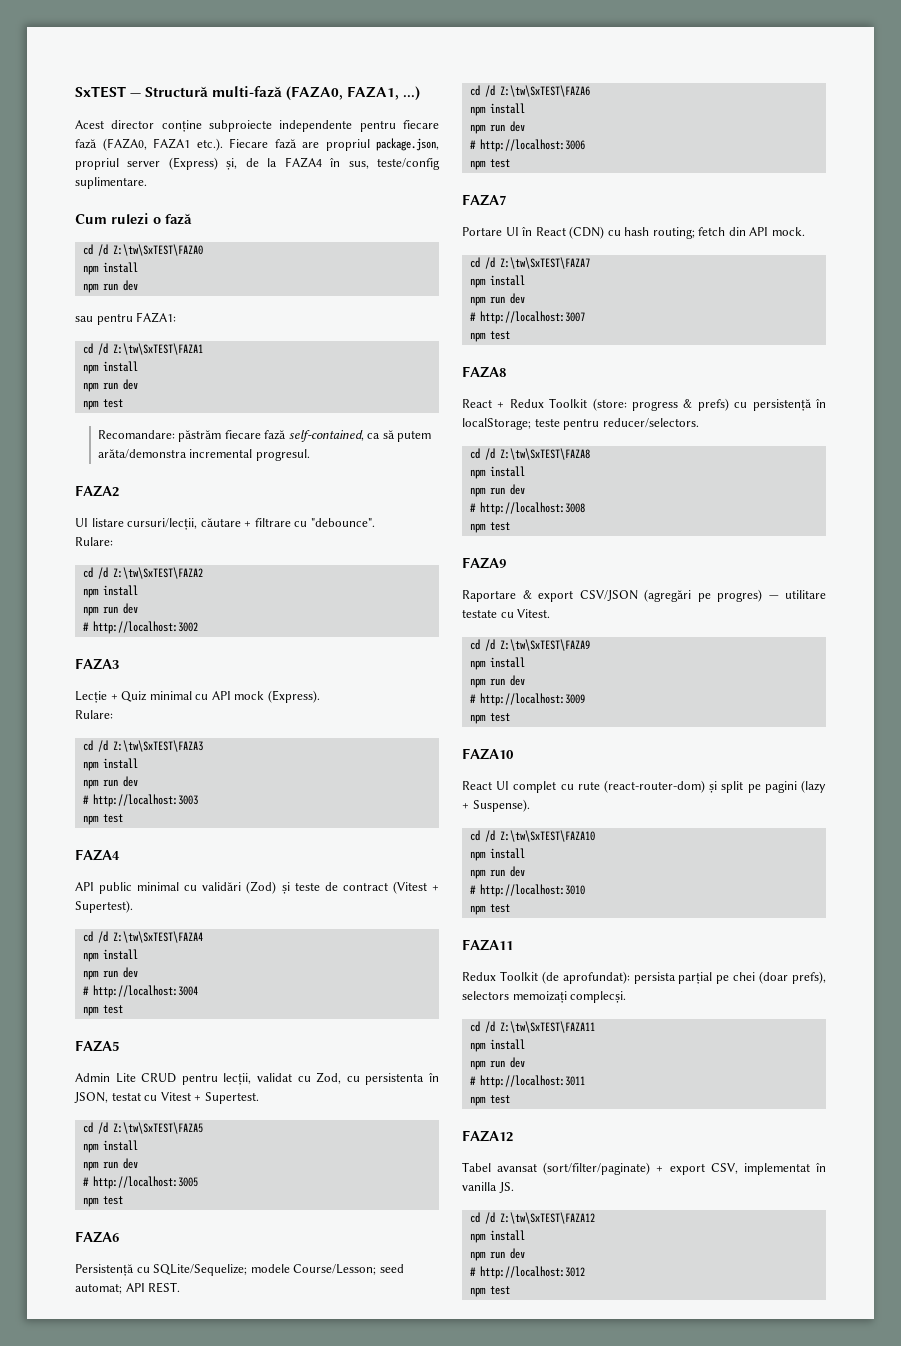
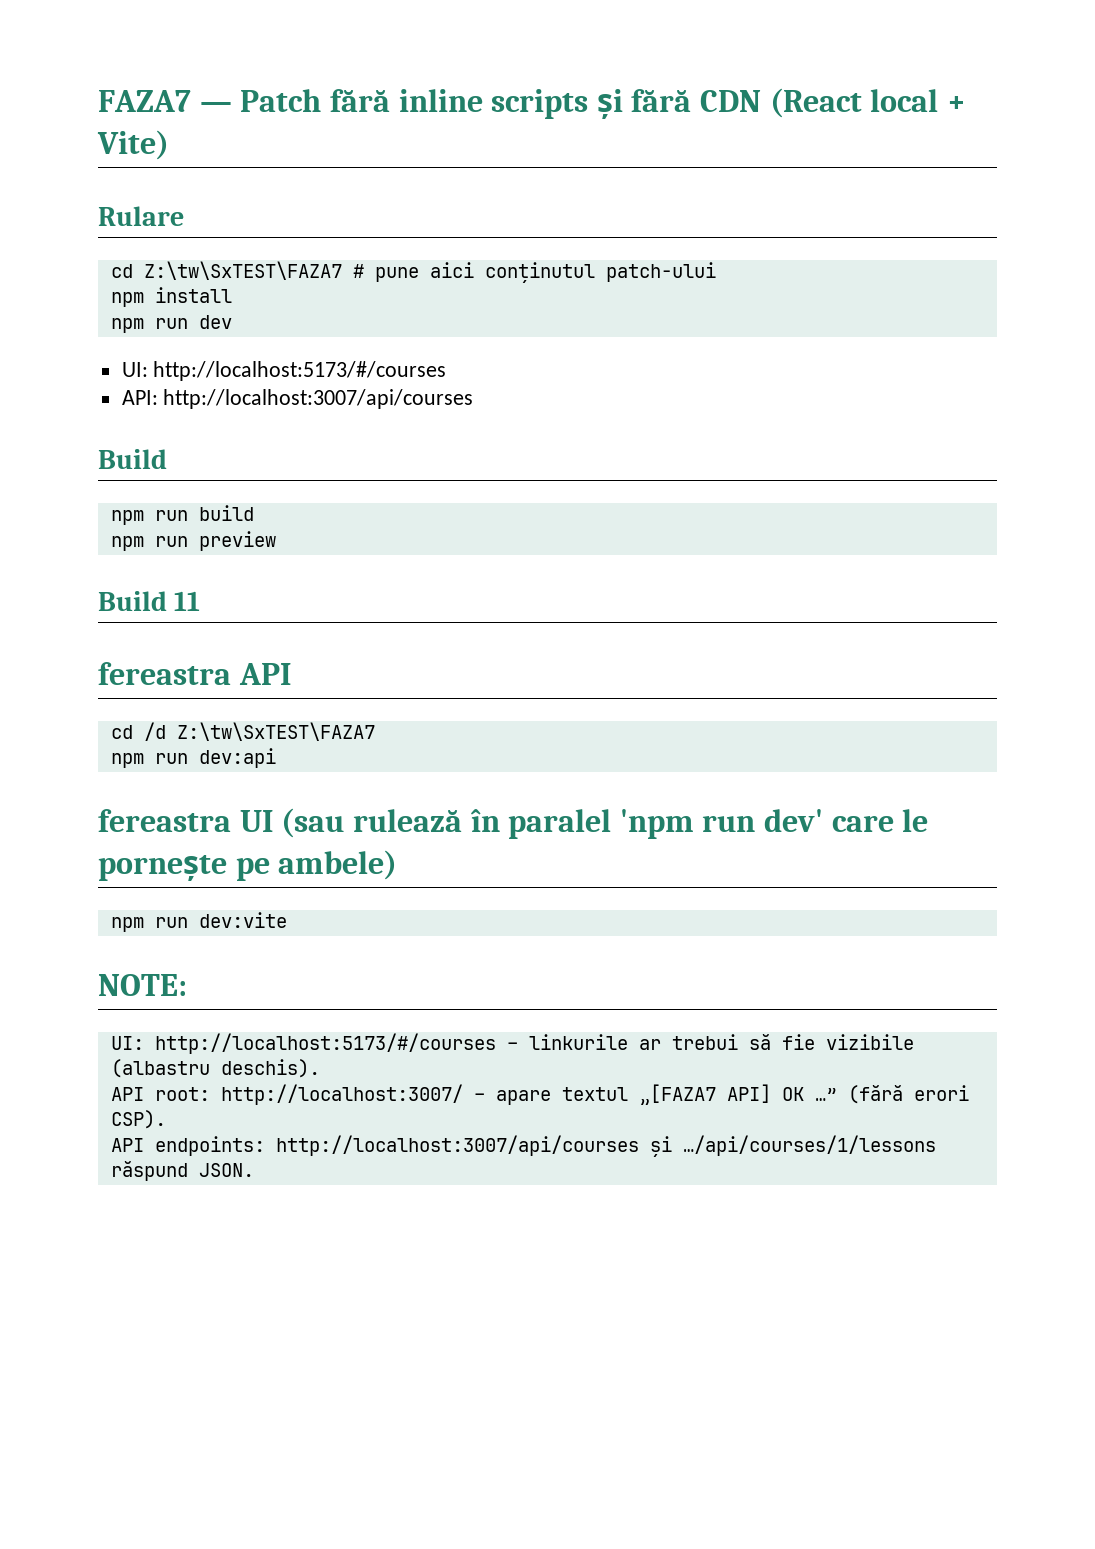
[75,86,421,101] [75,120,439,132] [75,138,439,151] [75,157,441,170] [75,177,147,189] [75,213,192,225] [82,244,203,256] [82,262,138,275] [82,280,138,293] [75,312,177,325] [82,343,203,355] [82,361,138,374] [82,379,138,392] [82,399,123,410] [97,430,432,442] [97,449,310,461] [75,485,119,497] [75,518,375,530] [75,537,113,546] [82,567,203,579] [82,585,138,598] [82,603,138,616] [82,621,198,634] [75,658,119,670] [75,690,320,703] [75,710,113,719] [82,740,203,752] [82,758,138,771] [82,776,138,789] [82,794,198,807] [82,814,123,825] [75,849,120,861] [75,881,439,894] [75,900,133,913] [82,931,203,943] [82,949,138,962] [82,967,138,980] [82,985,198,998] [82,1005,123,1016] [75,1040,119,1052] [75,1072,439,1085] [74,1092,259,1104] [82,1122,203,1134] [82,1140,138,1153] [82,1158,138,1171] [82,1176,198,1189] [82,1196,123,1207] [75,1231,119,1243] [75,1264,404,1276] [75,1282,181,1294] [469,85,590,97] [469,103,525,116] [469,121,525,134] [469,139,585,152] [469,159,510,170] [462,194,506,206] [462,226,805,239] [469,257,590,269] [469,275,525,288] [469,293,525,306] [469,311,585,324] [469,331,510,342] [462,366,506,378] [462,398,826,411] [462,418,699,430] [469,448,590,460] [469,466,525,479] [469,484,525,497] [469,502,585,515] [469,522,510,533] [462,557,506,569] [462,589,826,602] [462,609,551,618] [469,639,590,651] [469,657,525,670] [469,675,525,688] [469,693,585,706] [469,713,510,724] [462,748,514,760] [462,780,826,793] [462,799,530,812] [469,830,595,842] [469,848,525,861] [469,866,525,879] [469,884,585,897] [469,904,510,915] [462,939,513,951] [462,971,826,984] [462,991,627,1003] [469,1021,595,1033] [469,1039,525,1052] [469,1057,525,1070] [469,1075,585,1088] [469,1095,510,1106] [462,1130,513,1142] [462,1162,826,1175] [462,1182,514,1193] [469,1212,595,1224] [469,1230,525,1243] [469,1248,525,1261] [469,1266,585,1279] [469,1286,510,1297] SxTEST — Structură multi-fază (FAZA0, FAZA1, ...) // Acest director conține subproiecte independente pentru fiecare fază (FAZA0, FAZA1 etc.). Fiecare fază are propriul package.json, propriul server (Express) și, de la FAZA4 în sus, teste/config suplimentare. // Cum rulezi o fază // cd /d Z:\tw\SxTEST\FAZA0 // npm install // npm run dev // sau pentru FAZA1: // cd /d Z:\tw\SxTEST\FAZA1 // npm install // npm run dev // npm test // Recomandare: păstrăm fiecare fază self-contained, ca să putem arăta/demonstra incremental progresul. // FAZA2 // UI listare cursuri/lecții, căutare + filtrare cu "debounce". // Rulare: // cd /d Z:\tw\SxTEST\FAZA2 // npm install // npm run dev // # http://localhost:3002 // FAZA3 // Lecție + Quiz minimal cu API mock (Express). // Rulare: // cd /d Z:\tw\SxTEST\FAZA3 // npm install // npm run dev // # http://localhost:3003 // npm test // FAZA4 // API public minimal cu validări (Zod) și teste de contract (Vitest + Supertest). // cd /d Z:\tw\SxTEST\FAZA4 // npm install // npm run dev // # http://localhost:3004 // npm test // FAZA5 // Admin Lite CRUD pentru lecții, validat cu Zod, cu persistenta în JSON, testat cu Vitest + Supertest. // cd /d Z:\tw\SxTEST\FAZA5 // npm install // npm run dev // # http://localhost:3005 // npm test // FAZA6 // Persistență cu SQLite/Sequelize; modele Course/Lesson; seed automat; API REST. // cd /d Z:\tw\SxTEST\FAZA6 // npm install // npm run dev // # http://localhost:3006 // npm test // FAZA7 // Portare UI în React (CDN) cu hash routing; fetch din API mock. // cd /d Z:\tw\SxTEST\FAZA7 // npm install // npm run dev // # http://localhost:3007 // npm test // FAZA8 // React + Redux Toolkit (store: progress & prefs) cu persistență în localStorage; teste pentru reducer/selectors. // cd /d Z:\tw\SxTEST\FAZA8 // npm install // npm run dev // # http://localhost:3008 // npm test // FAZA9 // Raportare & export CSV/JSON (agregări pe progres) — utilitare testate cu Vitest. // cd /d Z:\tw\SxTEST\FAZA9 // npm install // npm run dev // # http://localhost:3009 // npm test // FAZA10 // React UI complet cu rute (react-router-dom) și split pe pagini (lazy + Suspense). // cd /d Z:\tw\SxTEST\FAZA10 // npm install // npm run dev // # http://localhost:3010 // npm test // FAZA11 // Redux Toolkit (de aprofundat): persista parțial pe chei (doar prefs), selectors memoizați complecși. // cd /d Z:\tw\SxTEST\FAZA11 // npm install // npm run dev // # http://localhost:3011 // npm test // FAZA12 // Tabel avansat (sort/filter/paginate) + export CSV, implementat în vanilla JS. // cd /d Z:\tw\SxTEST\FAZA12 // npm install // npm run dev // # http://localhost:3012 // npm test -> [98,88,967,119] [97,130,169,160] [98,206,184,226] [110,261,716,283] [110,287,232,307] [110,315,232,333] [121,361,447,381] [121,389,474,409] [98,449,167,469] [110,505,254,525] [110,531,276,551] [98,591,201,611] [98,662,291,685] [110,722,375,741] [110,748,276,768] [98,808,929,839] [98,850,398,881] [110,912,287,932] [98,974,187,996] [110,1033,914,1054] [110,1059,320,1078] [110,1084,969,1105] [110,1110,166,1129] [110,1135,936,1157] [110,1161,254,1181] FAZA7 — Patch fără inline scripts și fără CDN (React local + Vite) // Rulare // cd Z:\tw\SxTEST\FAZA7 # pune aici conținutul patch-ului // npm install // npm run dev // UI: http://localhost:5173/#/courses // API: http://localhost:3007/api/courses // Build // npm run build // npm run preview // Build 11 // fereastra API // cd /d Z:\tw\SxTEST\FAZA7 // npm run dev:api // fereastra UI (sau rulează în paralel 'npm run dev' care le pornește pe ambele) // npm run dev:vite // NOTE: // UI: http://localhost:5173/#/courses – linkurile ar trebui să fie vizibile (albastru deschis). // API root: http://localhost:3007/ – apare textul „[FAZA7 API] OK …” (fără erori CSP). // API endpoints: http://localhost:3007/api/courses și …/api/courses/1/lessons răspund JSON.

